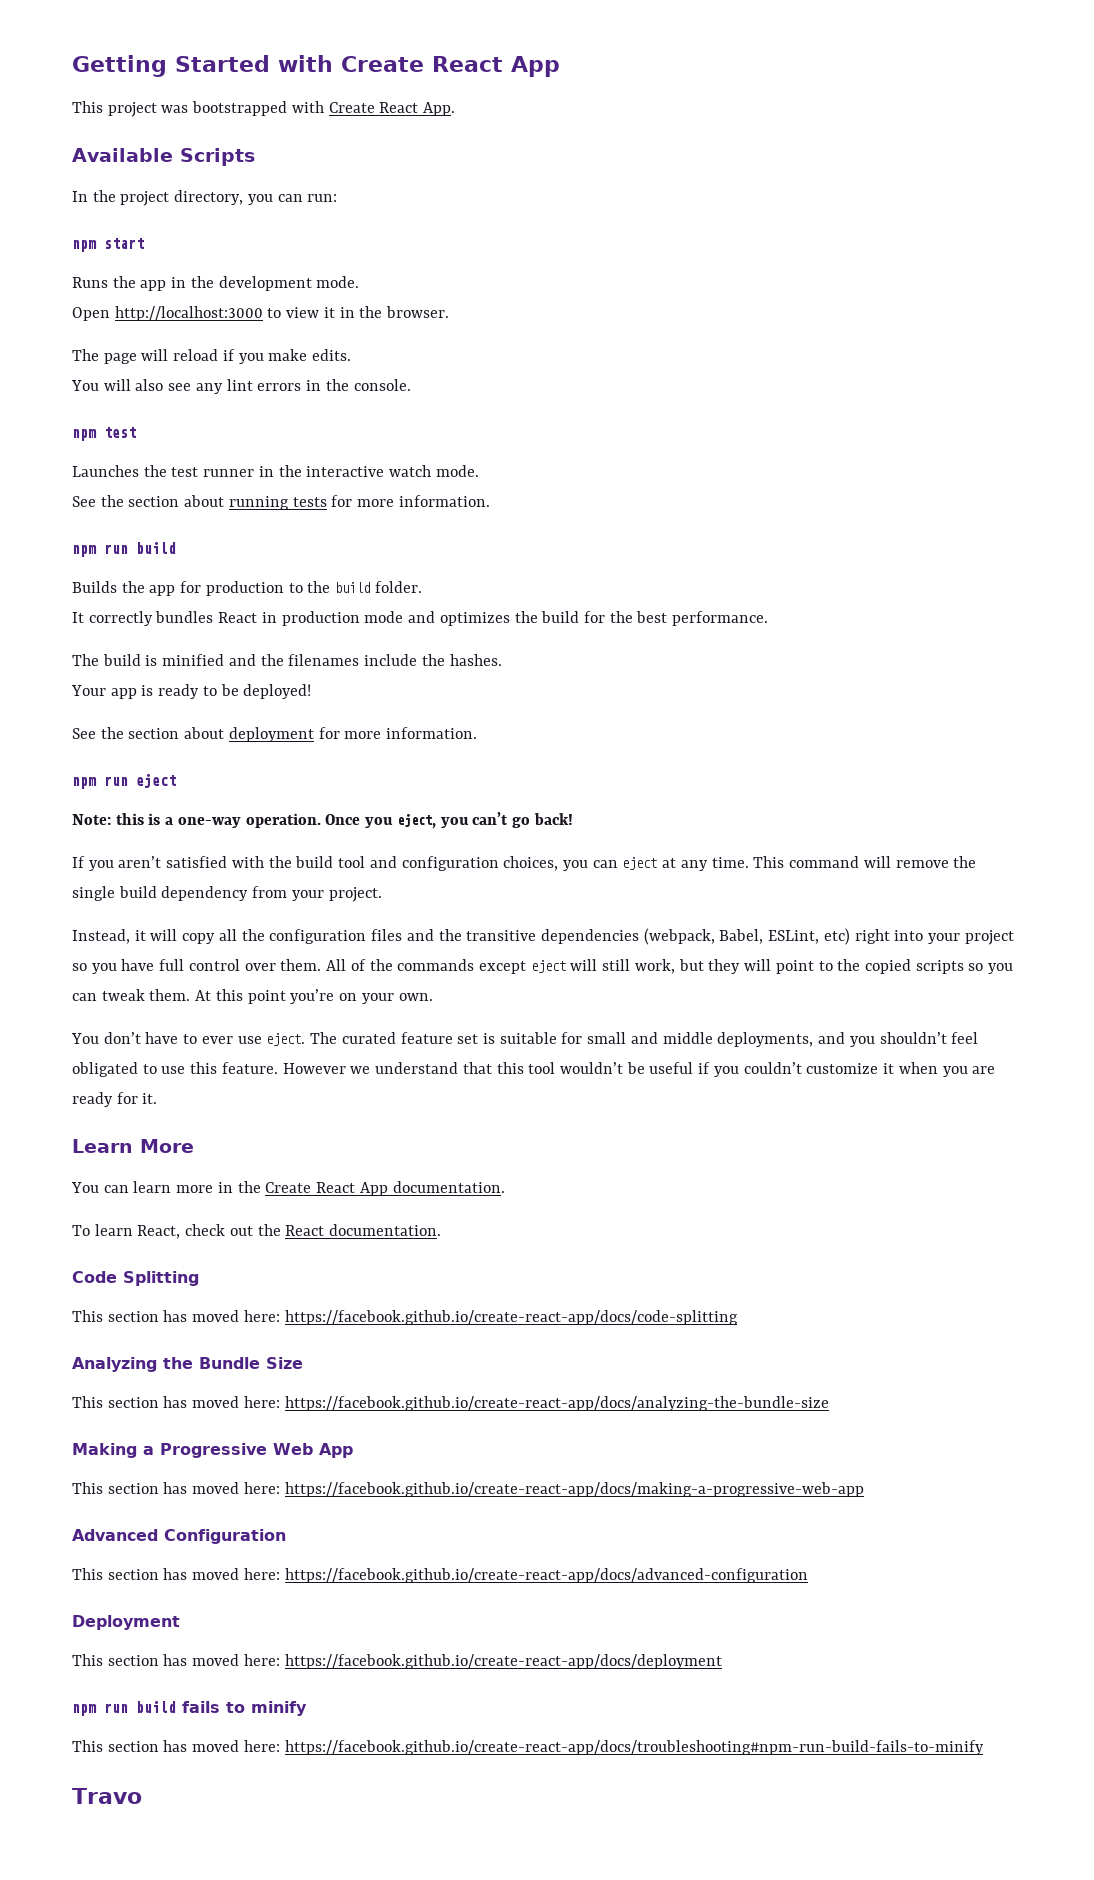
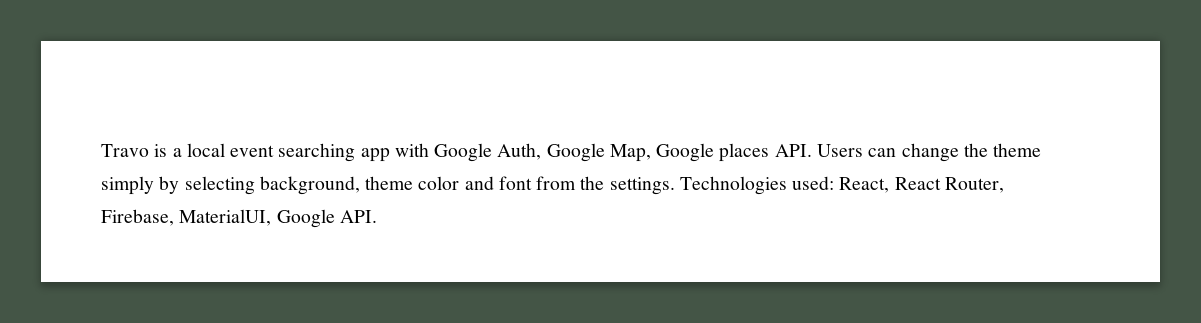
[72,55,560,77] [72,101,456,117] [72,148,255,166] [72,190,338,206] [72,238,144,252] [72,276,360,291] [72,306,450,321] [72,349,352,364] [71,379,411,394] [72,427,136,441] [72,465,479,477] [72,495,490,510] [72,542,176,557] [72,581,422,596] [72,611,769,626] [72,654,502,666] [71,684,312,699] [72,727,478,742] [72,773,176,789] [72,812,573,829] [72,856,977,871] [72,886,382,902] [72,928,1014,945] [72,959,1014,974] [72,989,433,1004] [71,1032,979,1047] [72,1062,996,1077] [72,1092,158,1107] [72,1139,194,1153] [71,1181,505,1196] [72,1224,442,1239] [72,1271,199,1286] [72,1310,738,1325] [72,1357,303,1372] [72,1396,829,1411] [72,1443,353,1458] [72,1482,864,1497] [72,1529,286,1544] [72,1568,808,1583] [72,1615,180,1630] [72,1654,722,1669] [72,1701,307,1716] [72,1740,984,1755] [72,1788,142,1804] Getting Started with Create React App // This project was bootstrapped with Create React App. // Available Scripts // In the project directory, you can run: // npm start // Runs the app in the development mode. // Open http://localhost:3000 to view it in the browser. // The page will reload if you make edits. // You will also see any lint errors in the console. // npm test // Launches the test runner in the interactive watch mode. // See the section about running tests for more information. // npm run build // Builds the app for production to the build folder. // It correctly bundles React in production mode and optimizes the build for the best performance. // The build is minified and the filenames include the hashes. // Your app is ready to be deployed! // See the section about deployment for more information. // npm run eject // Note: this is a one-way operation. Once you eject, you can’t go back! // If you aren’t satisfied with the build tool and configuration choices, you can eject at any time. This command will remove the single build dependency from your project. // Instead, it will copy all the configuration files and the transitive dependencies (webpack, Babel, ESLint, etc) right into your project so you have full control over them. All of the commands except eject will still work, but they will point to the copied scripts so you can tweak them. At this point you’re on your own. // You don’t have to ever use eject. The curated feature set is suitable for small and middle deployments, and you shouldn’t feel obligated to use this feature. However we understand that this tool wouldn’t be useful if you couldn’t customize it when you are ready for it. // Learn More // You can learn more in the Create React App documentation. // To learn React, check out the React documentation. // Code Splitting // This section has moved here: https://facebook.github.io/create-react-app/docs/code-splitting // Analyzing the Bundle Size // This section has moved here: https://facebook.github.io/create-react-app/docs/analyzing-the-bundle-size // Making a Progressive Web App // This section has moved here: https://facebook.github.io/create-react-app/docs/making-a-progressive-web-app // Advanced Configuration // This section has moved here: https://facebook.github.io/create-react-app/docs/advanced-configuration // Deployment // This section has moved here: https://facebook.github.io/create-react-app/docs/deployment // npm run build fails to minify // This section has moved here: https://facebook.github.io/create-react-app/docs/troubleshooting#npm-run-build-fails-to-minify // Travo -> [101,143,1042,162] [101,176,1004,195] [101,209,377,228] Travo is a local event searching app with Google Auth, Google Map, Google places API. Users can change the theme simply by selecting background, theme color and font from the settings. Technologies used: React, React Router, Firebase, MaterialUI, Google API.

